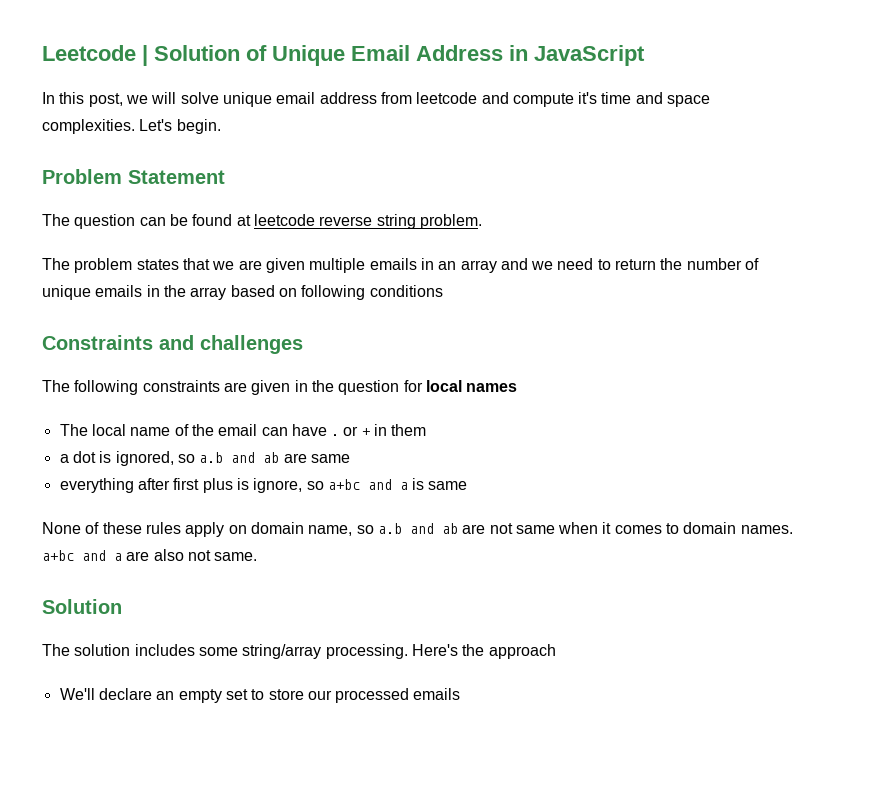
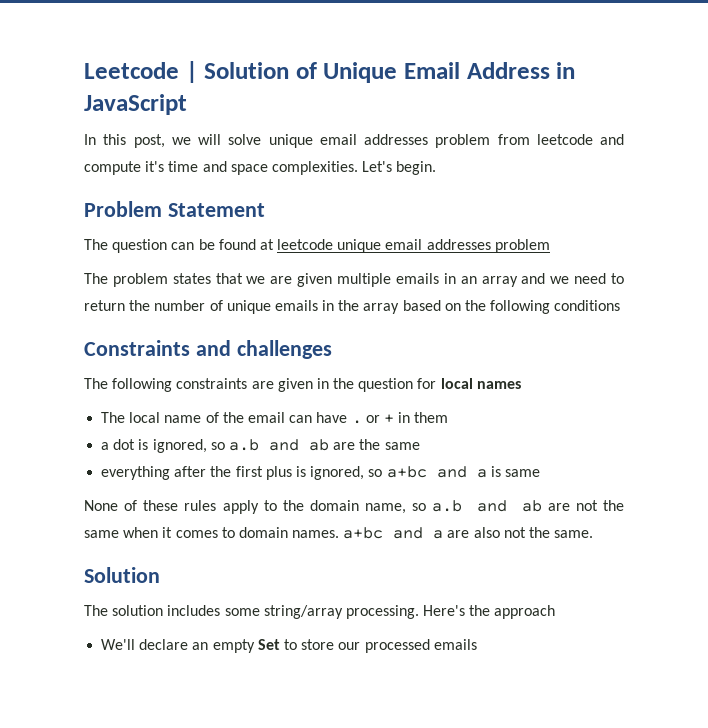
[319,92,377,104] address -> [364,134,491,148] addresses problem
[319,214,482,229] reverse string problem. -> [337,239,550,253] unique email addresses problem
(297, 292) none -> [465,300,487,311] the
(307, 458) none -> [359,439,381,450] the
(170, 484) none -> [210,466,232,477] the
[253,478,303,493] ignore, -> [310,466,365,480] ignored,
[228,525,247,534] on -> [263,500,304,511] to the
(513, 528) none -> [602,500,624,511] the
(211, 555) none -> [529,527,551,538] the
[225,689,248,700] set -> [257,639,280,650] Set

